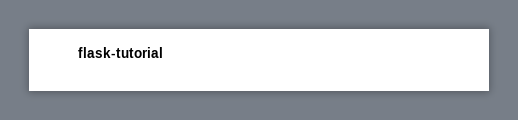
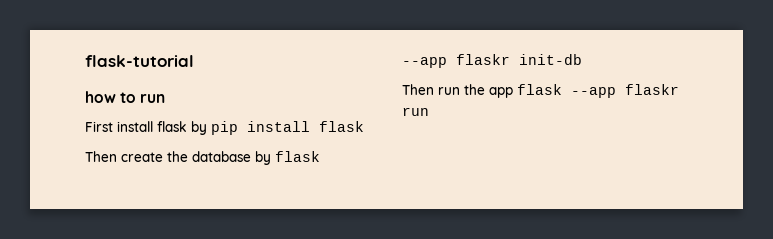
(163, 52) none -> [85,91,166,103] [85,121,364,135] [85,151,320,165] [402,54,582,68] [402,84,679,98] [402,107,429,116] // how to run // First install flask by pip install flask // Then create the database by flask --app flaskr init-db // Then run the app flask --app flaskr run

